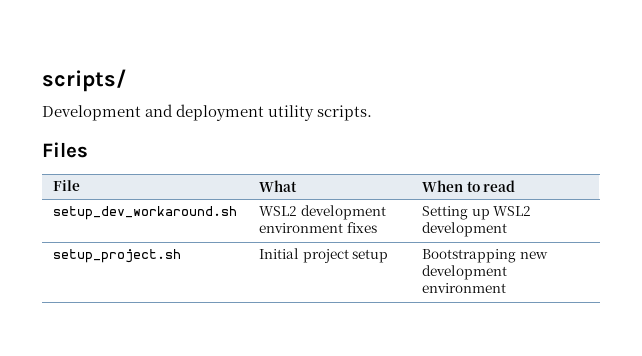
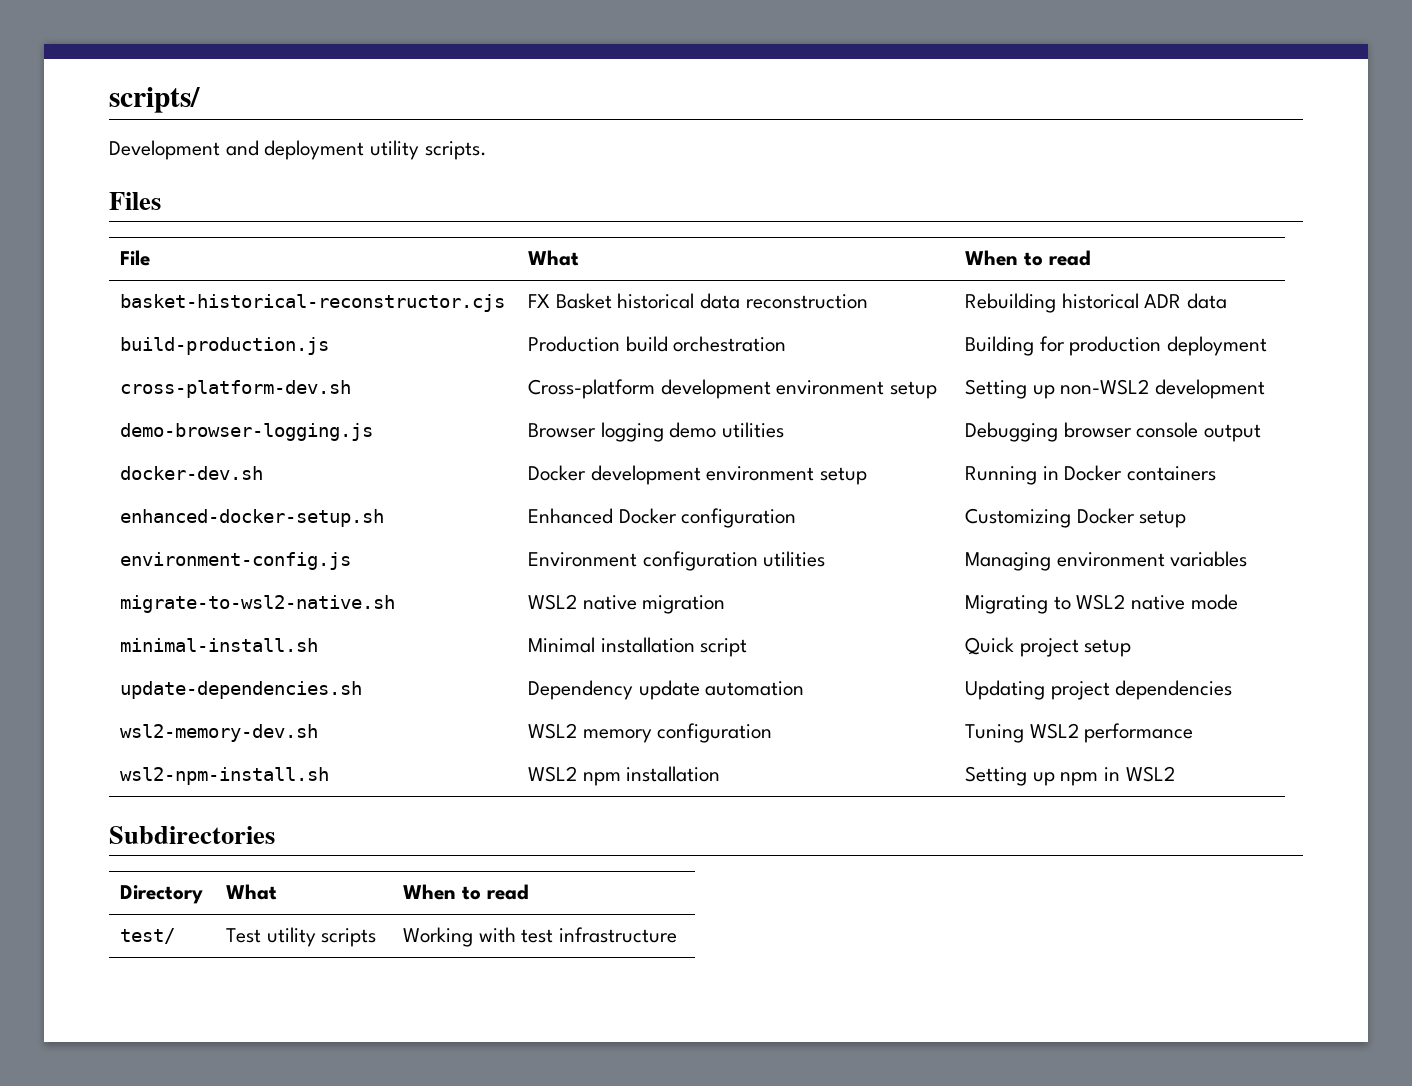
[52,206,237,220] [258,205,386,220] [258,222,377,233] [421,206,532,220] setup_dev_workaround.sh | WSL2 development environment fixes | Setting up WSL2 -> [120,294,506,312] [528,293,868,309] [965,293,1228,313] [120,337,330,355] [528,336,787,352] [965,336,1268,356] [120,380,352,398] [528,379,938,399] [965,379,1150,399] basket-historical-reconstructor.cjs | FX Basket historical data reconstruction | Rebuilding historical ADR data // build-production.js | Production build orchestration | Building for production deployment // cross-platform-dev.sh | Cross-platform development environment setup | Setting up non-WSL2
[52,249,181,263] [258,248,389,263] [421,249,548,263] [421,265,507,280] [421,283,506,293] setup_project.sh | Initial project setup | Bootstrapping new development environment -> [120,423,374,441] [528,422,785,442] [965,422,1262,442] [120,466,264,480] [528,465,868,485] [965,465,1217,485] [120,509,385,527] [528,508,797,528] [965,508,1187,528] [120,552,352,570] [528,551,826,571] [965,551,1248,571] [120,595,396,613] [528,594,726,614] [965,594,1238,614] [120,638,319,652] [528,637,748,657] [965,637,1132,657] [120,681,363,699] [528,680,805,700] [965,680,1233,700] [120,724,319,742] [528,723,773,743] [965,723,1194,743] [120,767,330,785] [528,766,721,786] [965,766,1175,786] [109,826,275,844] [120,885,204,904] [226,884,278,900] [403,884,530,900] [120,928,176,944] [226,927,377,947] [403,927,678,947] demo-browser-logging.js | Browser logging demo utilities | Debugging browser console output // docker-dev.sh | Docker development environment setup | Running in Docker containers // enhanced-docker-setup.sh | Enhanced Docker configuration | Customizing Docker setup // environment-config.js | Environment configuration utilities | Managing environment variables // migrate-to-wsl2-native.sh | WSL2 native migration | Migrating to WSL2 native mode // minimal-install.sh | Minimal installation script | Quick project setup // update-dependencies.sh | Dependency update automation | Updating project dependencies // wsl2-memory-dev.sh | WSL2 memory configuration | Tuning WSL2 performance // wsl2-npm-install.sh | WSL2 npm installation | Setting up npm in WSL2 // Subdirectories // Directory | What | When to read // test/ | Test utility scripts | Working with test infrastructure

